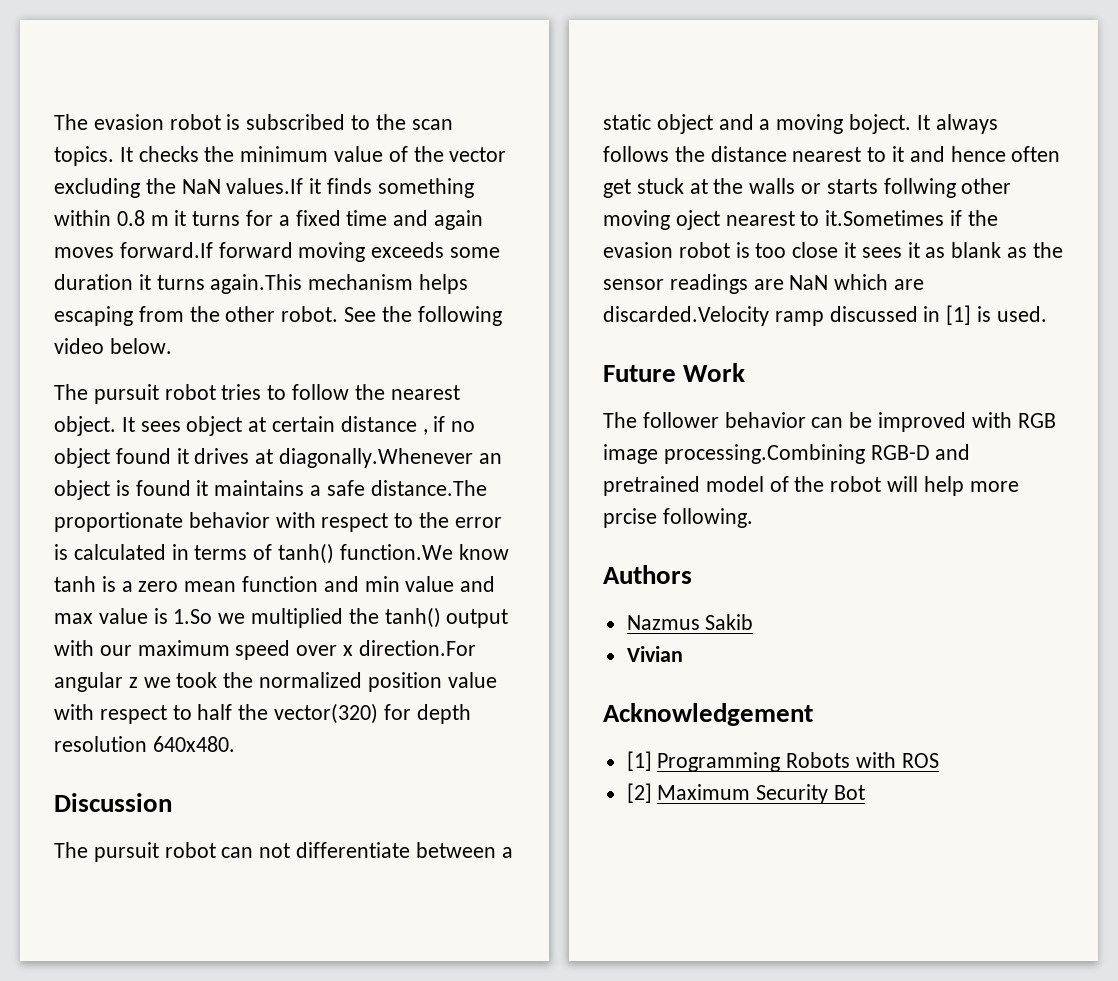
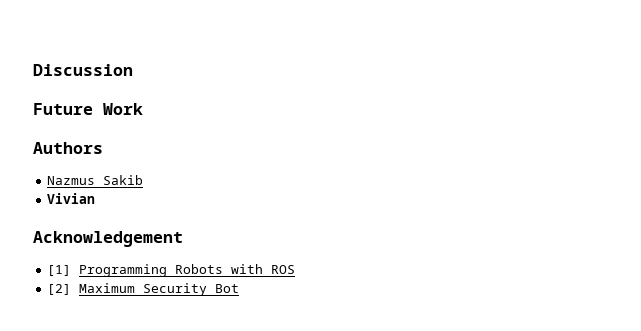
[54,114,453,130] [54,146,507,166] [54,178,474,198] [54,210,484,230] [54,242,501,262] [54,274,469,294] [54,306,502,326] [54,338,172,354] [54,384,460,404] [54,416,476,436] [54,448,502,468] [54,480,487,500] [54,512,502,532] [54,543,509,564] [54,576,496,592] [54,607,509,628] [54,640,476,660] [54,672,497,692] [54,703,471,724] [54,736,235,752] [54,793,172,812] [54,842,513,862] [603,114,998,134] [603,146,1061,162] [603,178,1012,198] [603,210,998,230] [603,242,1063,258] [603,274,925,294] [603,305,1047,326] [603,363,746,382] [603,412,1056,432] [603,444,971,464] [603,476,1019,496] [603,508,753,528] The evasion robot is subscribed to the scan topics. It checks the minimum value of the vector excluding the NaN values.If it finds something within 0.8 m it turns for a fixed time and again moves forward.If forward moving exceeds some duration it turns again.This mechanism helps escaping from the other robot. See the following video below. // The pursuit robot tries to follow the nearest object. It sees object at certain distance , if no object found it drives at diagonally.Whenever an object is found it maintains a safe distance.The proportionate behavior with respect to the error is calculated in terms of tanh() function.We know tanh is a zero mean function and min value and max value is 1.So we multiplied the tanh() output with our maximum speed over x direction.For angular z we took the normalized position value with respect to half the vector(320) for depth resolution 640x480. // Discussion // The pursuit robot can not differentiate between a static object and a moving boject. It always follows the distance nearest to it and hence often get stuck at the walls or starts follwing other moving oject nearest to it.Sometimes if the evasion robot is too close it sees it as blank as the sensor readings are NaN which are discarded.Velocity ramp discussed in [1] is used. // Future Work // The follower behavior can be improved with RGB image processing.Combining RGB-D and pretrained model of the robot will help more prcise following. -> [33,64,133,76] [33,103,143,115] Discussion // Future Work

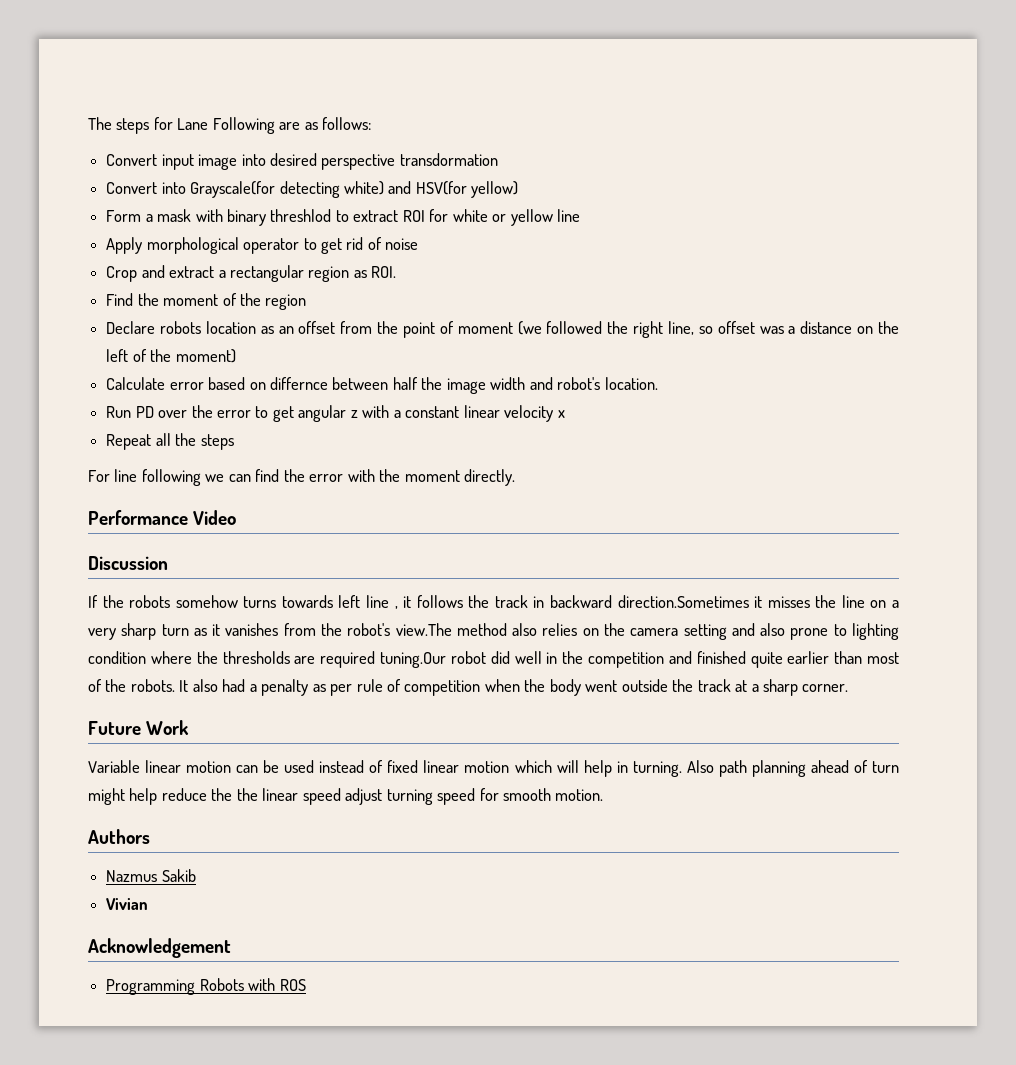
[33,64,133,76] [33,103,143,115] Discussion // Future Work -> [88,117,372,134] [106,153,498,170] [106,181,519,198] [106,209,581,226] [106,237,419,254] [106,265,397,282] [106,293,307,310] [106,321,900,338] [106,349,236,363] [106,377,658,394] [106,405,565,422] [106,433,234,450] [88,469,515,486] [88,510,237,525] [88,556,168,570] [88,595,899,609] [88,623,900,640] [88,651,900,668] [88,679,849,696] [88,720,190,735] [88,760,899,777] [88,788,604,805] The steps for Lane Following are as follows: // Convert input image into desired perspective transdormation // Convert into Grayscale(for detecting white) and HSV(for yellow) // Form a mask with binary threshlod to extract ROI for white or yellow line // Apply morphological operator to get rid of noise // Crop and extract a rectangular region as ROI. // Find the moment of the region // Declare robots location as an offset from the point of moment (we followed the right line, so offset was a distance on the left of the moment) // Calculate error based on differnce between half the image width and robot's location. // Run PD over the error to get angular z with a constant linear velocity x // Repeat all the steps // For line following we can find the error with the moment directly. // Performance Video // Discussion // If the robots somehow turns towards left line , it follows the track in backward direction.Sometimes it misses the line on a very sharp turn as it vanishes from the robot's view.The method also relies on the camera setting and also prone to lighting condition where the thresholds are required tuning.Our robot did well in the competition and finished quite earlier than most of the robots. It also had a penalty as per rule of competition when the body went outside the track at a sharp corner. // Future Work // Variable linear motion can be used instead of fixed linear motion which will help in turning. Also path planning ahead of turn might help reduce the the linear speed adjust turning speed for smooth motion.
[47,265,72,276] [1] -> (231, 948) none
[47,283,240,296] // [2] Maximum Security Bot -> (306, 985) none

